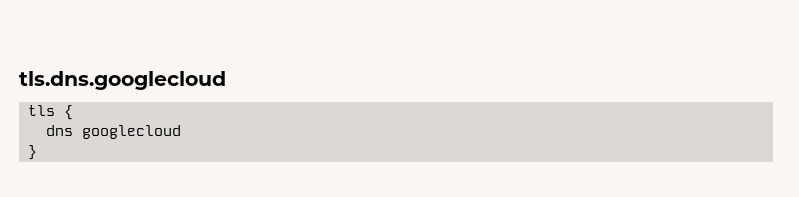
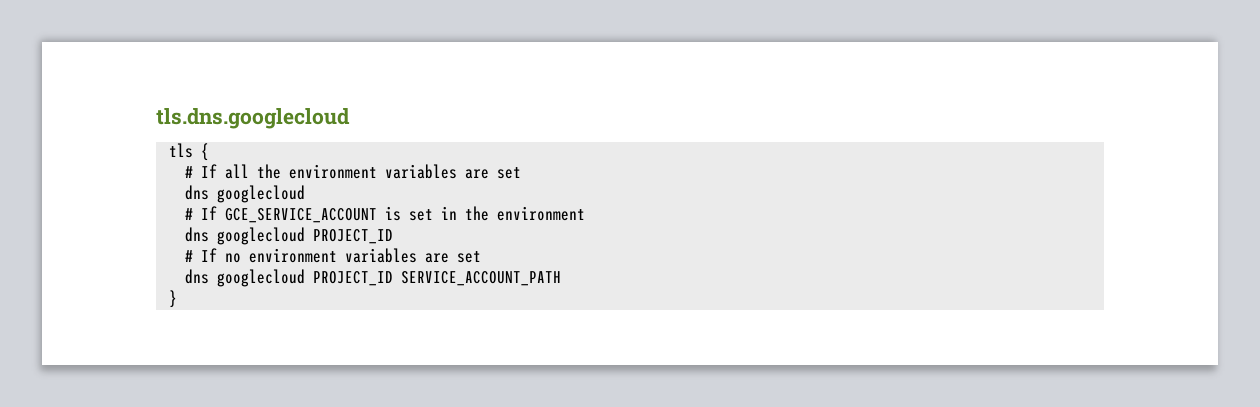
[45,125,181,139] dns googlecloud -> [184,164,521,179] [184,185,305,203] [184,206,585,223] [184,227,393,245] [184,248,481,263] [184,269,561,287] # If all the environment variables are set // dns googlecloud // # If GCE_SERVICE_ACCOUNT is set in the environment // dns googlecloud PROJECT_ID // # If no environment variables are set // dns googlecloud PROJECT_ID SERVICE_ACCOUNT_PATH

